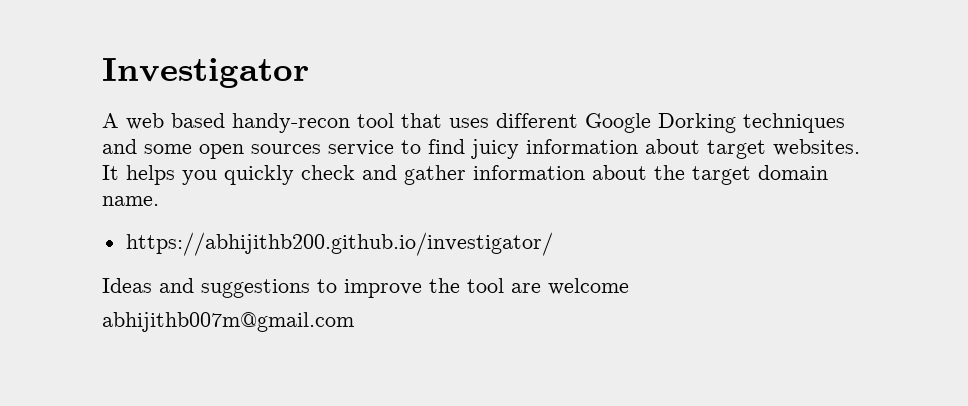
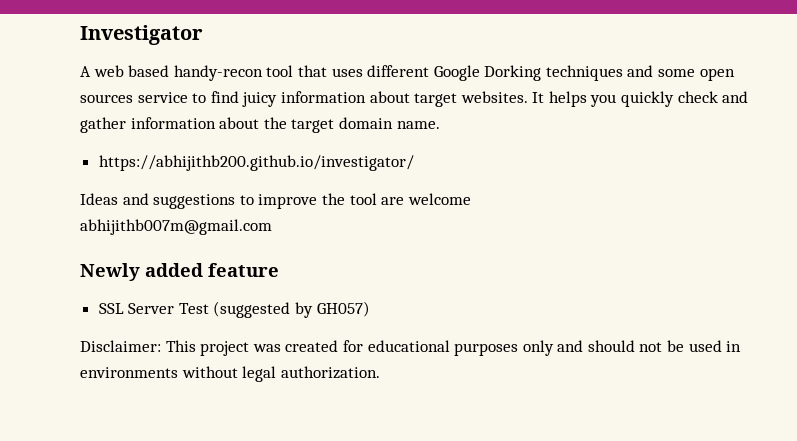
(354, 322) none -> [80,263,279,281] [98,301,370,318] [80,340,742,356] [80,366,380,382] // Newly added feature // SSL Server Test (suggested by GH057) // Disclaimer: This project was created for educational purposes only and should not be used in environments without legal authorization.

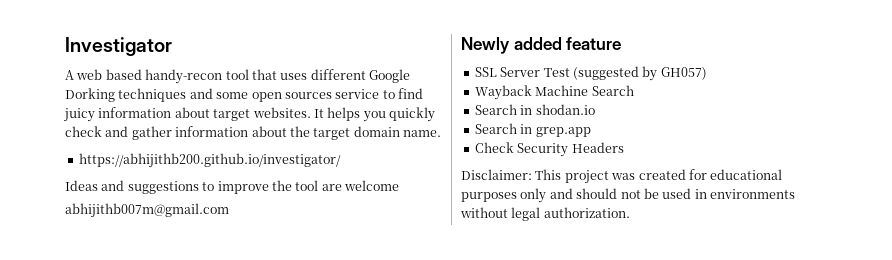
(370, 309) none -> [474,85,634,100] [474,104,595,115] [474,123,591,137] [474,142,624,157] // Wayback Machine Search // Search in shodan.io // Search in grep.app // Check Security Headers

